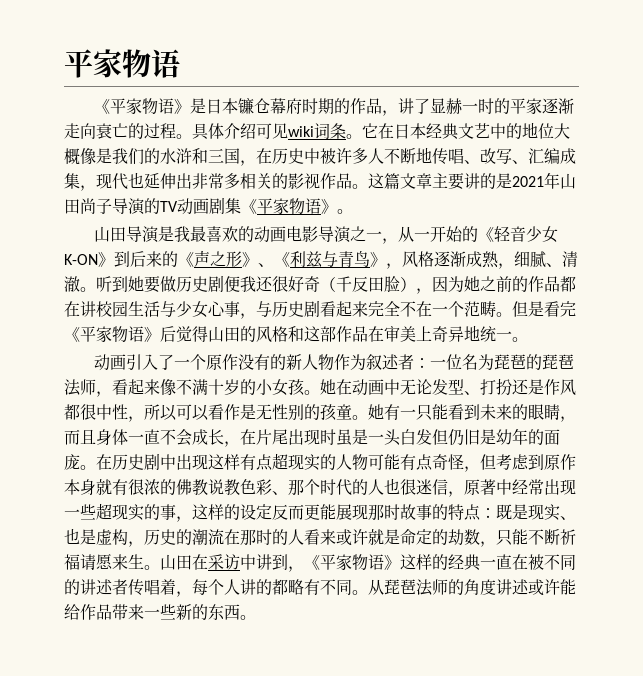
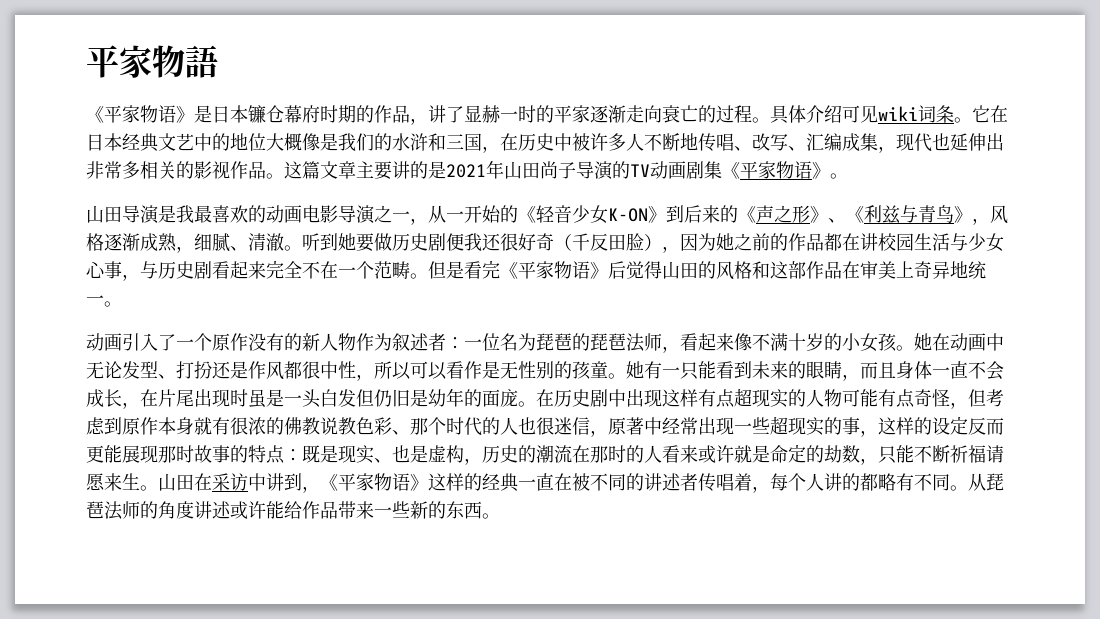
[64,49,180,78] 平家物语 -> [86,45,218,78] 平家物語

